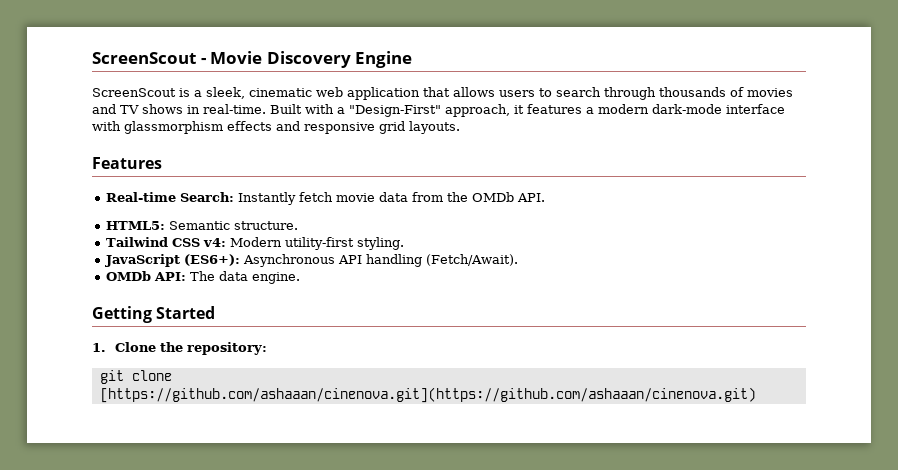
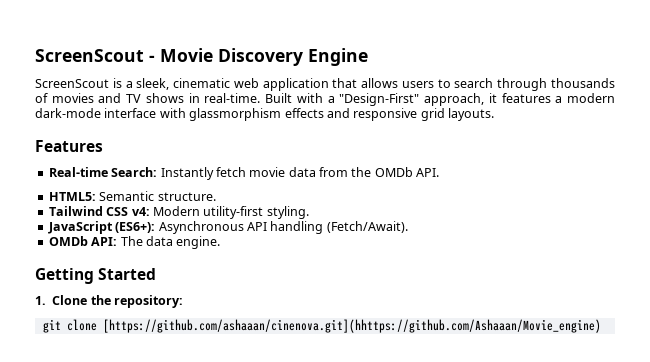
[99,387,756,403] [https://github.com/ashaaan/cinenova.git](https://github.com/ashaaan/cinenova.git) -> [102,319,601,333] [https://github.com/ashaaan/cinenova.git](hhttps://github.com/Ashaaan/Movie_engine)

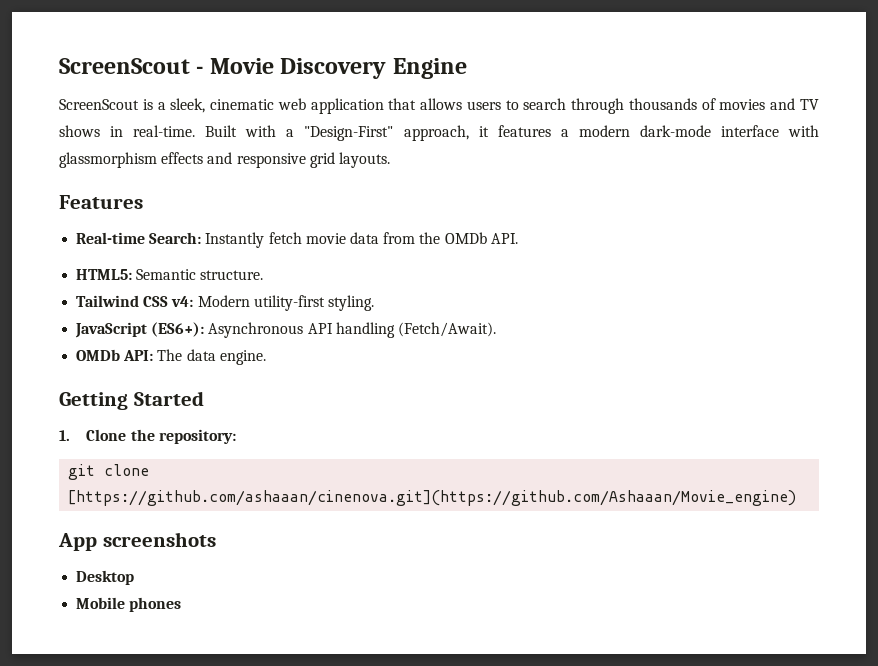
[102,319,601,333] [https://github.com/ashaaan/cinenova.git](hhttps://github.com/Ashaaan/Movie_engine) -> [68,490,797,506] [58,532,216,551] [76,570,135,585] [76,597,182,612] [https://github.com/ashaaan/cinenova.git](https://github.com/Ashaaan/Movie_engine) // App screenshots // Desktop // Mobile phones

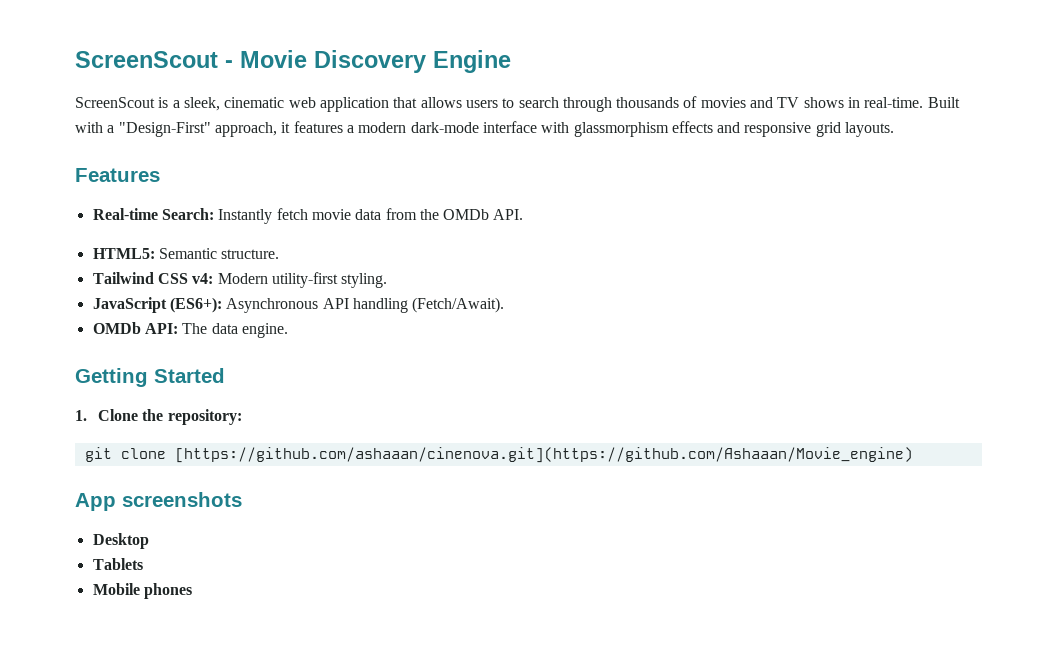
(135, 577) none -> [92,558,143,570] // Tablets

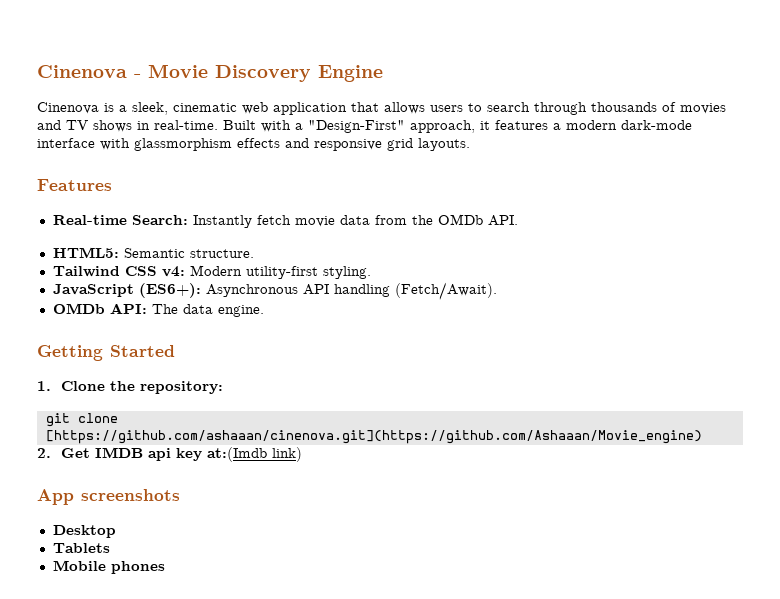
[75,51,218,68] ScreenScout -> [37,65,127,78] Cinenova
[75,97,155,108] ScreenScout -> [37,102,99,114] Cinenova
(913, 455) none -> [37,447,302,462] // 2. Get IMDB api key at:(Imdb link)

